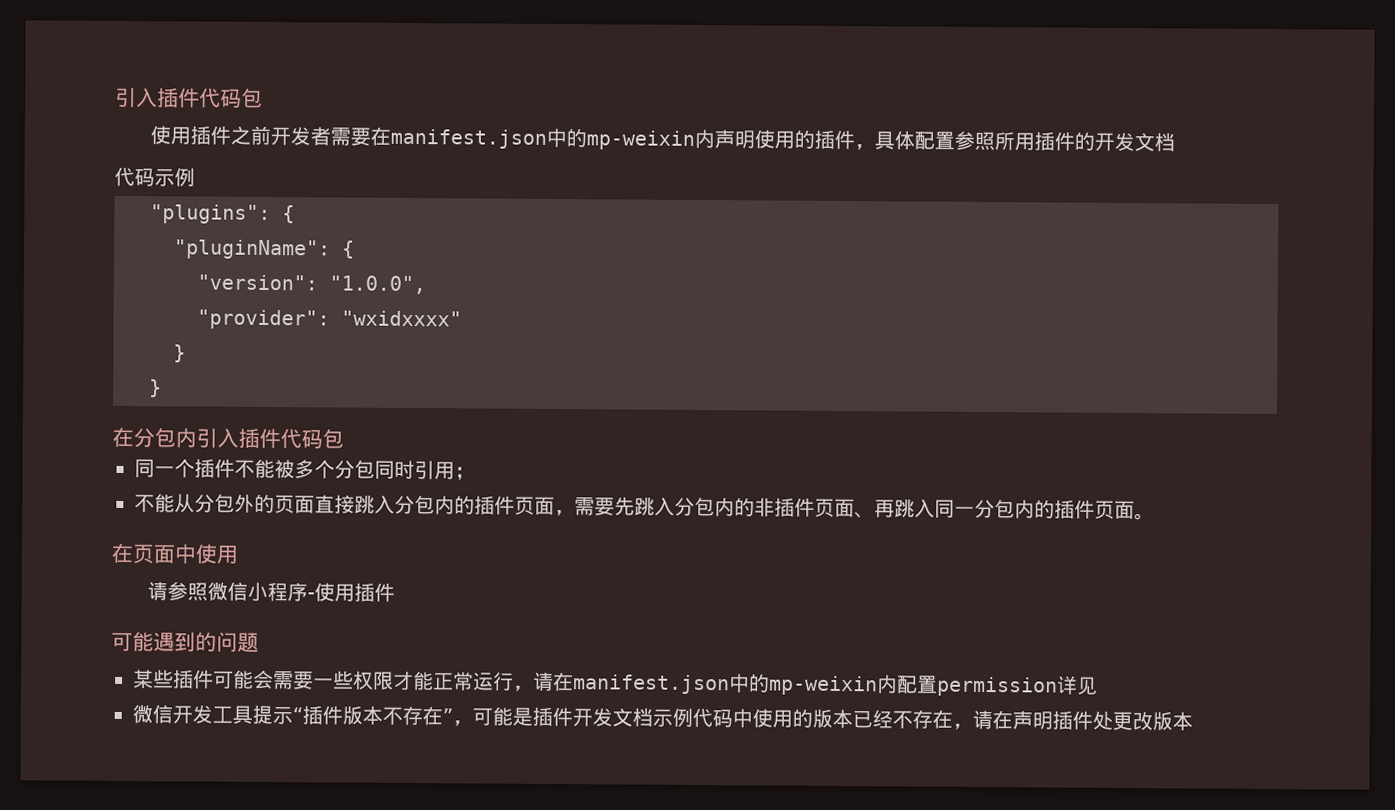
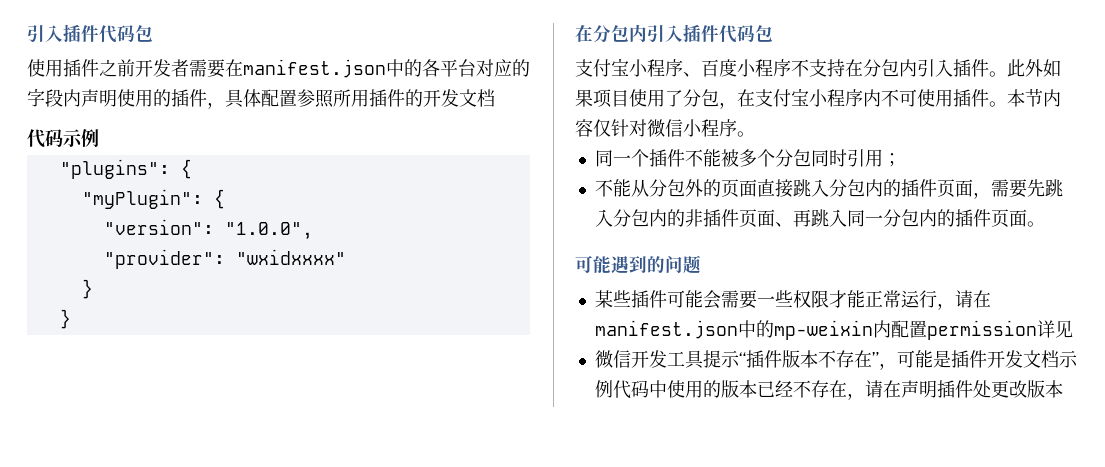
[585,130,695,150] mp-weixin -> [422,59,530,77] [27,88,63,107] 各平台对应的字段
[174,239,331,260] "pluginName": -> [81,189,203,209] "myPlugin":
(344, 438) none -> [575,58,1061,77] [575,88,1061,109] [575,119,755,137] // 支付宝小程序、百度小程序不支持在分包内引入插件。此外如果项目使用了分包，在支付宝小程序内不可使用插件。本节内容仅针对微信小程序。
[111,542,239,565] [146,581,395,602] // 在页面中使用 // 请参照微信小程序-使用插件 -> (1045, 224) none

